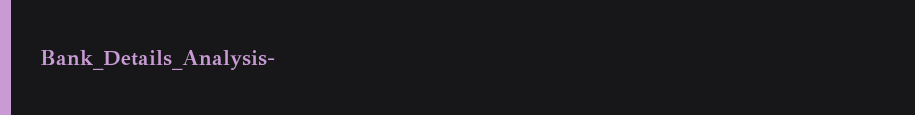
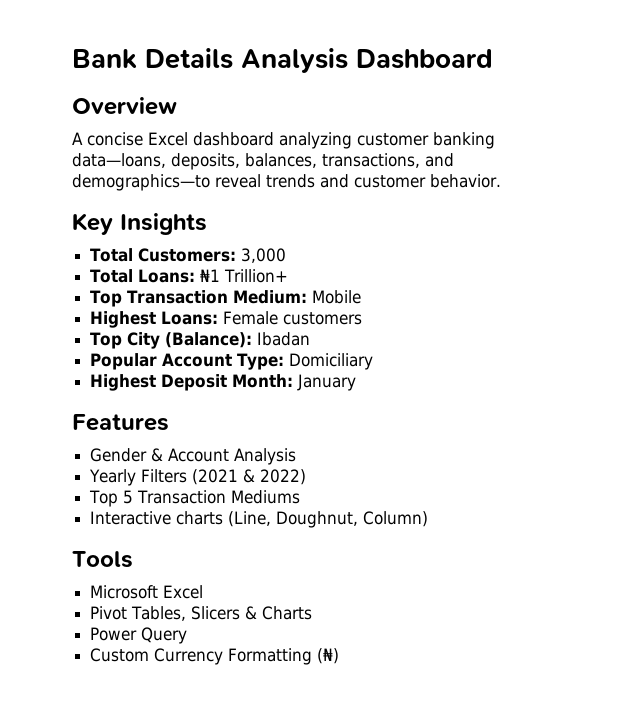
[40,50,275,70] Bank_Details_Analysis- -> [72,48,493,73] [72,97,177,115] [72,132,495,149] [72,153,454,170] [72,174,501,191] [72,213,207,235] [90,248,287,263] [90,269,289,283] [90,290,362,307] [90,311,363,328] [90,332,311,349] [90,353,374,370] [90,374,357,391] [72,414,169,431] [90,448,297,465] [89,469,307,486] [89,490,301,507] [90,511,429,528] [72,551,133,568] [90,585,204,599] [90,606,313,621] [90,627,188,644] [90,648,340,665] Bank Details Analysis Dashboard // Overview // A concise Excel dashboard analyzing customer banking data—loans, deposits, balances, transactions, and demographics—to reveal trends and customer behavior. // Key Insights // Total Customers: 3,000 // Total Loans: ₦1 Trillion+ // Top Transaction Medium: Mobile // Highest Loans: Female customers // Top City (Balance): Ibadan // Popular Account Type: Domiciliary // Highest Deposit Month: January // Features // Gender & Account Analysis // Yearly Filters (2021 & 2022) // Top 5 Transaction Mediums // Interactive charts (Line, Doughnut, Column) // Tools // Microsoft Excel // Pivot Tables, Slicers & Charts // Power Query // Custom Currency Formatting (₦)

